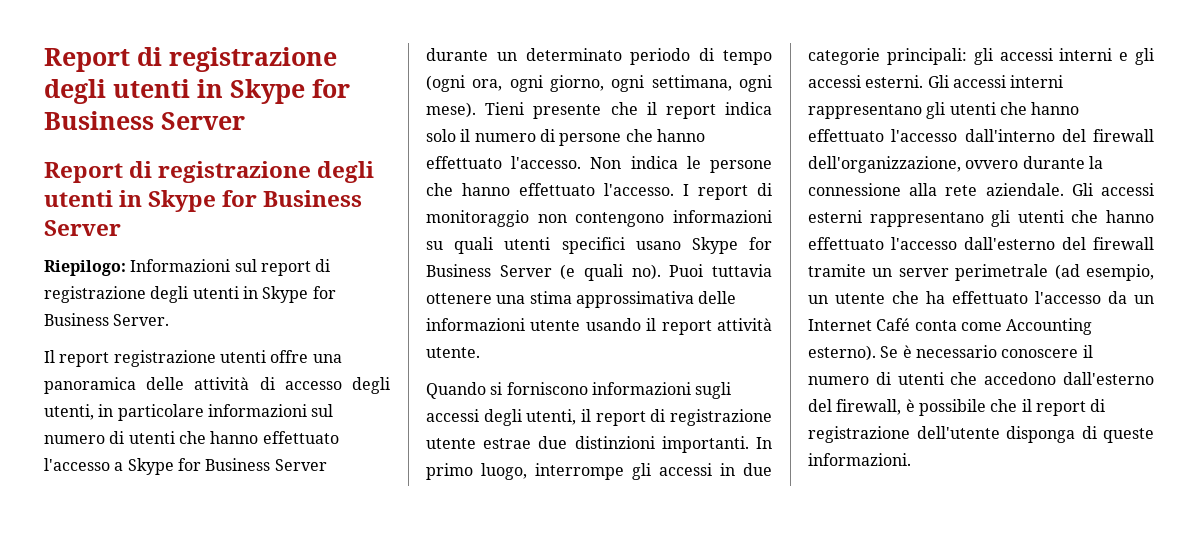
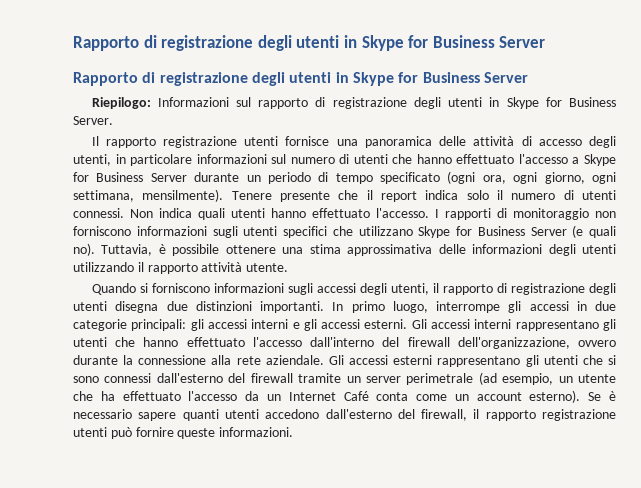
[44,47,337,72] [44,79,350,104] [44,111,245,130] [44,162,123,183] Report di registrazione degli utenti in Skype for Business Server // Report -> [73,35,546,51] [73,72,138,86] Rapporto di registrazione degli utenti in Skype for Business Server // Rapporto
[260,261,311,276] report -> [258,98,309,109] rapporto
[59,350,309,367] report registrazione utenti offre -> [105,136,330,148] rapporto registrazione utenti fornisce
[525,48,622,61] determinato -> (261, 178) none
(772, 57) none -> [380,172,441,184] specificato
[739,75,772,92] [426,102,525,118] ogni mese). Tieni -> [142,189,272,202] mensilmente). Tenere
[559,129,705,146] [426,156,772,173] [426,183,453,196] persone che hanno effettuato l'accesso. Non indica le persone che -> [581,190,616,200] [73,208,265,220] utenti connessi. Non indica quali utenti
[698,185,748,200] report -> [445,208,491,220] rapporti
[575,210,772,227] [426,237,681,254] contengono informazioni su quali utenti specifici usano -> [73,226,413,238] forniscono informazioni sugli utenti specifici che utilizzano
[669,264,772,277] Puoi tuttavia -> [101,244,220,256] Tuttavia, è possibile
[530,318,712,335] utente usando il report -> [548,244,616,256] [73,262,198,274] degli utenti utilizzando il rapporto
[595,409,772,426] [426,438,532,449] report di registrazione utente estrae -> [442,283,617,295] [73,301,159,313] rapporto di registrazione degli utenti disegna
[1106,210,1154,223] [808,237,957,250] hanno effettuato l'accesso -> [608,355,616,365] [73,373,152,383] si sono connessi
[1006,318,1093,335] Accounting -> [454,392,522,401] un account
[1001,345,1093,358] [808,372,1154,385] [808,399,1106,416] [808,426,1097,443] conoscere il numero di utenti che accedono dall'esterno del firewall, è possibile che il report di registrazione dell'utente disponga di -> [138,409,617,421] [73,427,174,439] sapere quanti utenti accedono dall'esterno del firewall, il rapporto registrazione utenti può fornire

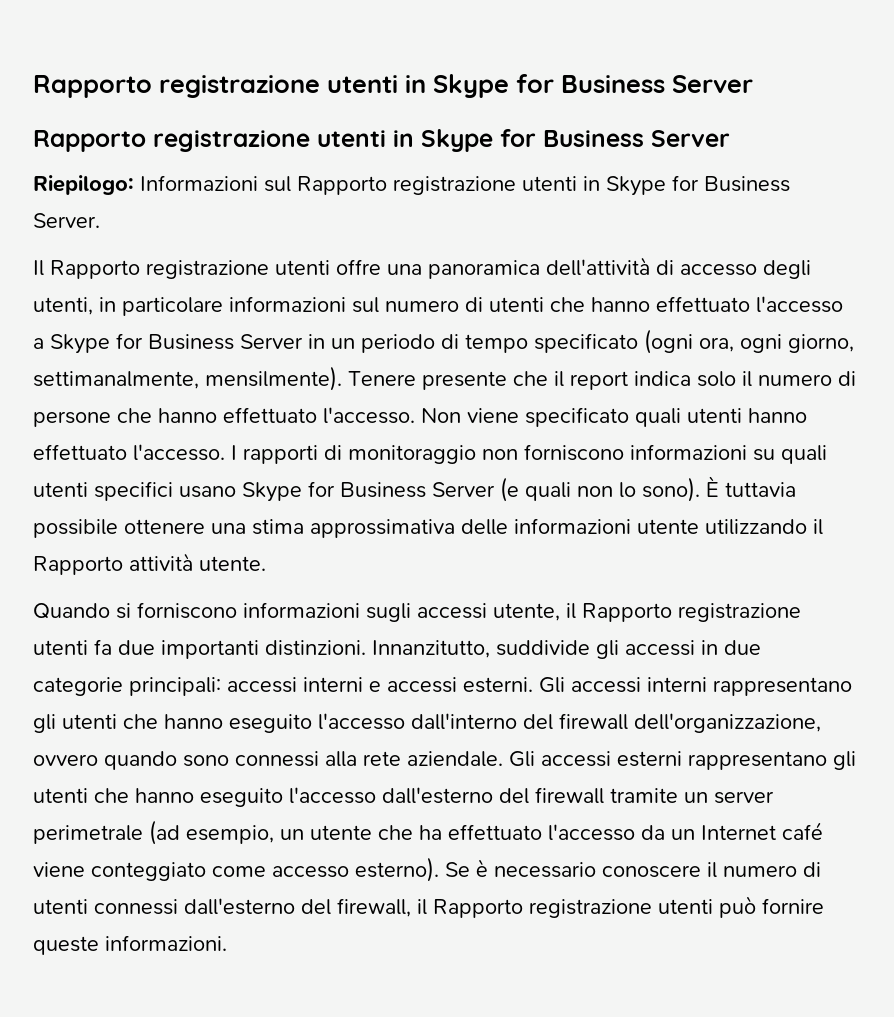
[73,35,292,51] Rapporto di registrazione degli -> [33,75,320,98] Rapporto registrazione
[142,72,285,86] di registrazione degli -> [153,130,310,152] registrazione
[258,97,441,109] rapporto di registrazione degli -> [297,176,516,195] Rapporto registrazione
[105,136,330,148] rapporto registrazione utenti fornisce -> [50,259,381,279] Rapporto registrazione utenti offre
[439,136,515,146] delle attività -> [546,257,650,276] dell'attività
[194,172,240,182] durante -> [308,334,325,349] in
[591,172,616,184] [73,190,134,202] ogni settimana, -> [33,371,199,389] settimanalmente,
[581,190,616,200] [73,208,192,218] utenti connessi. Non indica -> [33,407,629,427] persone che hanno effettuato l'accesso. Non viene specificato
[212,226,413,238] sugli utenti specifici che utilizzano -> [753,445,827,464] [33,481,236,501] su quali utenti specifici usano
[73,243,166,256] no). Tuttavia, è -> [577,476,796,502] non lo sono). È tuttavia
[548,244,616,256] degli utenti -> [637,519,699,534] utente
[147,263,198,274] rapporto -> [33,556,123,575] Rapporto
[359,283,617,295] [73,301,500,313] degli utenti, il rapporto di registrazione degli utenti disegna due distinzioni importanti. In primo luogo, interrompe -> [493,603,801,622] [33,639,590,659] utente, il Rapporto registrazione utenti fa due importanti distinzioni. Innanzitutto, suddivide
[190,319,204,331] gli -> (221, 686) none
[303,319,317,331] gli -> (381, 686) none
[186,337,245,347] effettuato -> [229,714,312,733] eseguito
[73,355,207,365] durante la connessione -> [104,751,319,770] quando sono connessi
[608,355,616,365] [73,373,152,383] si sono connessi -> [135,787,376,807] hanno eseguito l'accesso
[343,390,616,403] [73,409,320,421] Café conta come un account esterno). Se è necessario sapere quanti utenti accedono -> [782,822,823,840] [33,857,821,882] [33,899,178,915] café viene conteggiato come accesso esterno). Se è necessario conoscere il numero di utenti connessi
[485,410,536,421] rapporto -> [433,899,523,918] Rapporto

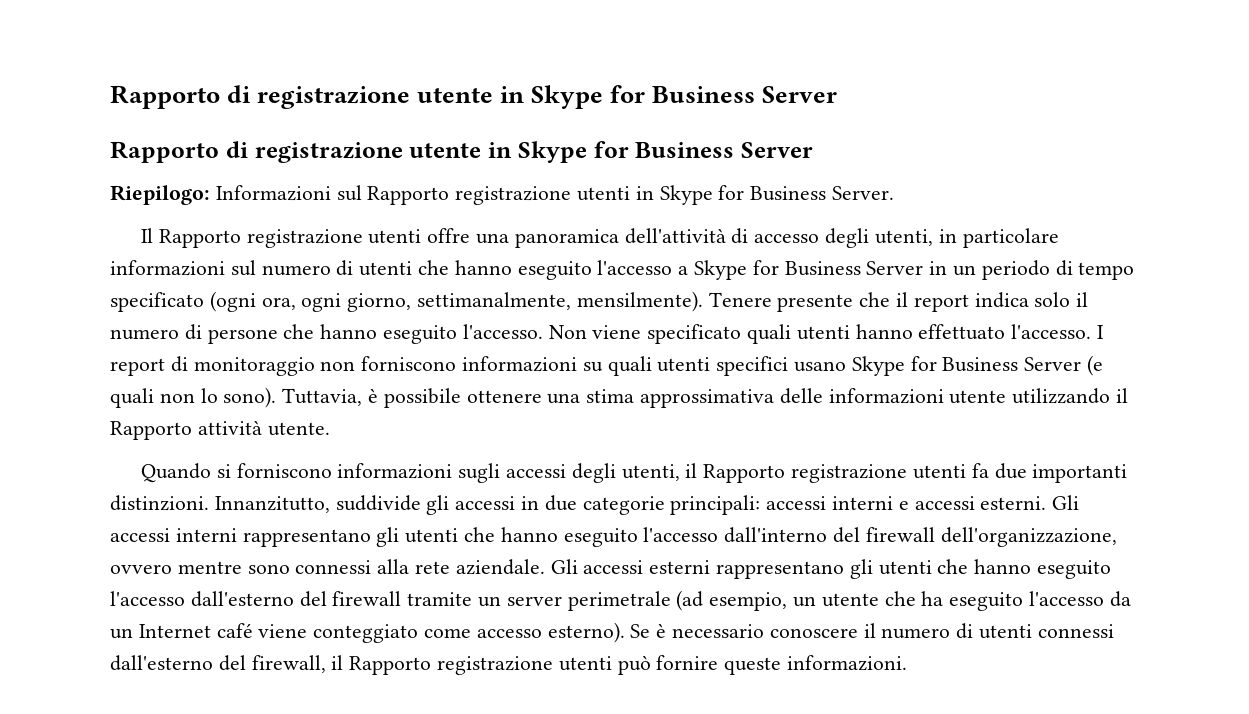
[33,75,398,98] Rapporto registrazione utenti -> [110,85,494,109] Rapporto di registrazione utente
[153,130,386,152] registrazione utenti -> [225,141,482,163] di registrazione utente
[656,296,750,312] effettuato -> [517,261,592,280] eseguito
[223,407,317,423] effettuato -> [383,325,458,344] eseguito
[243,445,318,464] rapporti -> [110,358,165,376] report
[706,476,796,497] È tuttavia -> [282,388,379,406] Tuttavia, è
[493,603,560,621] utente, -> [571,463,680,483] degli utenti,
[104,751,177,770] quando -> [177,561,242,574] mentre
[448,824,542,840] effettuato -> [949,592,1024,611] eseguito

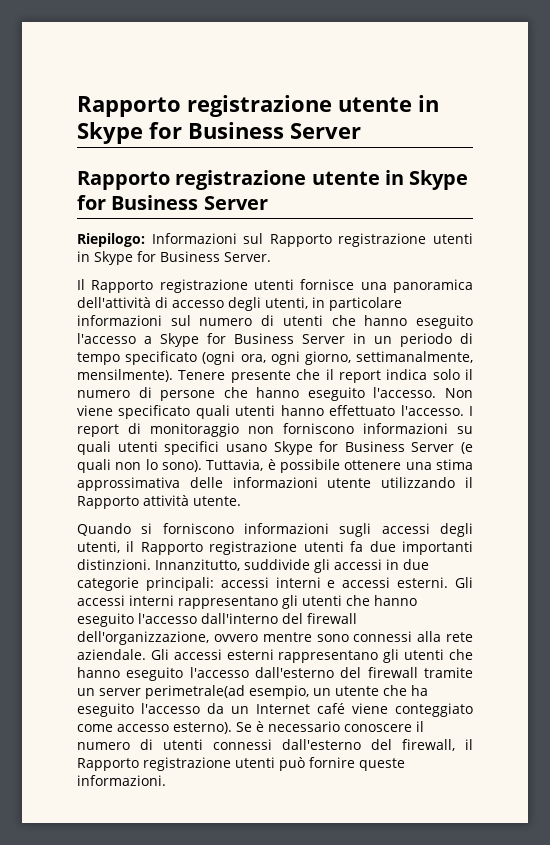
[110,85,252,109] Rapporto di -> [77,96,181,117] Rapporto
[225,141,248,158] di -> (170, 180) none
[427,228,471,243] offre -> [300,279,355,290] fornisce
[567,590,704,611] perimetrale (ad -> [145,685,245,699] perimetrale(ad

